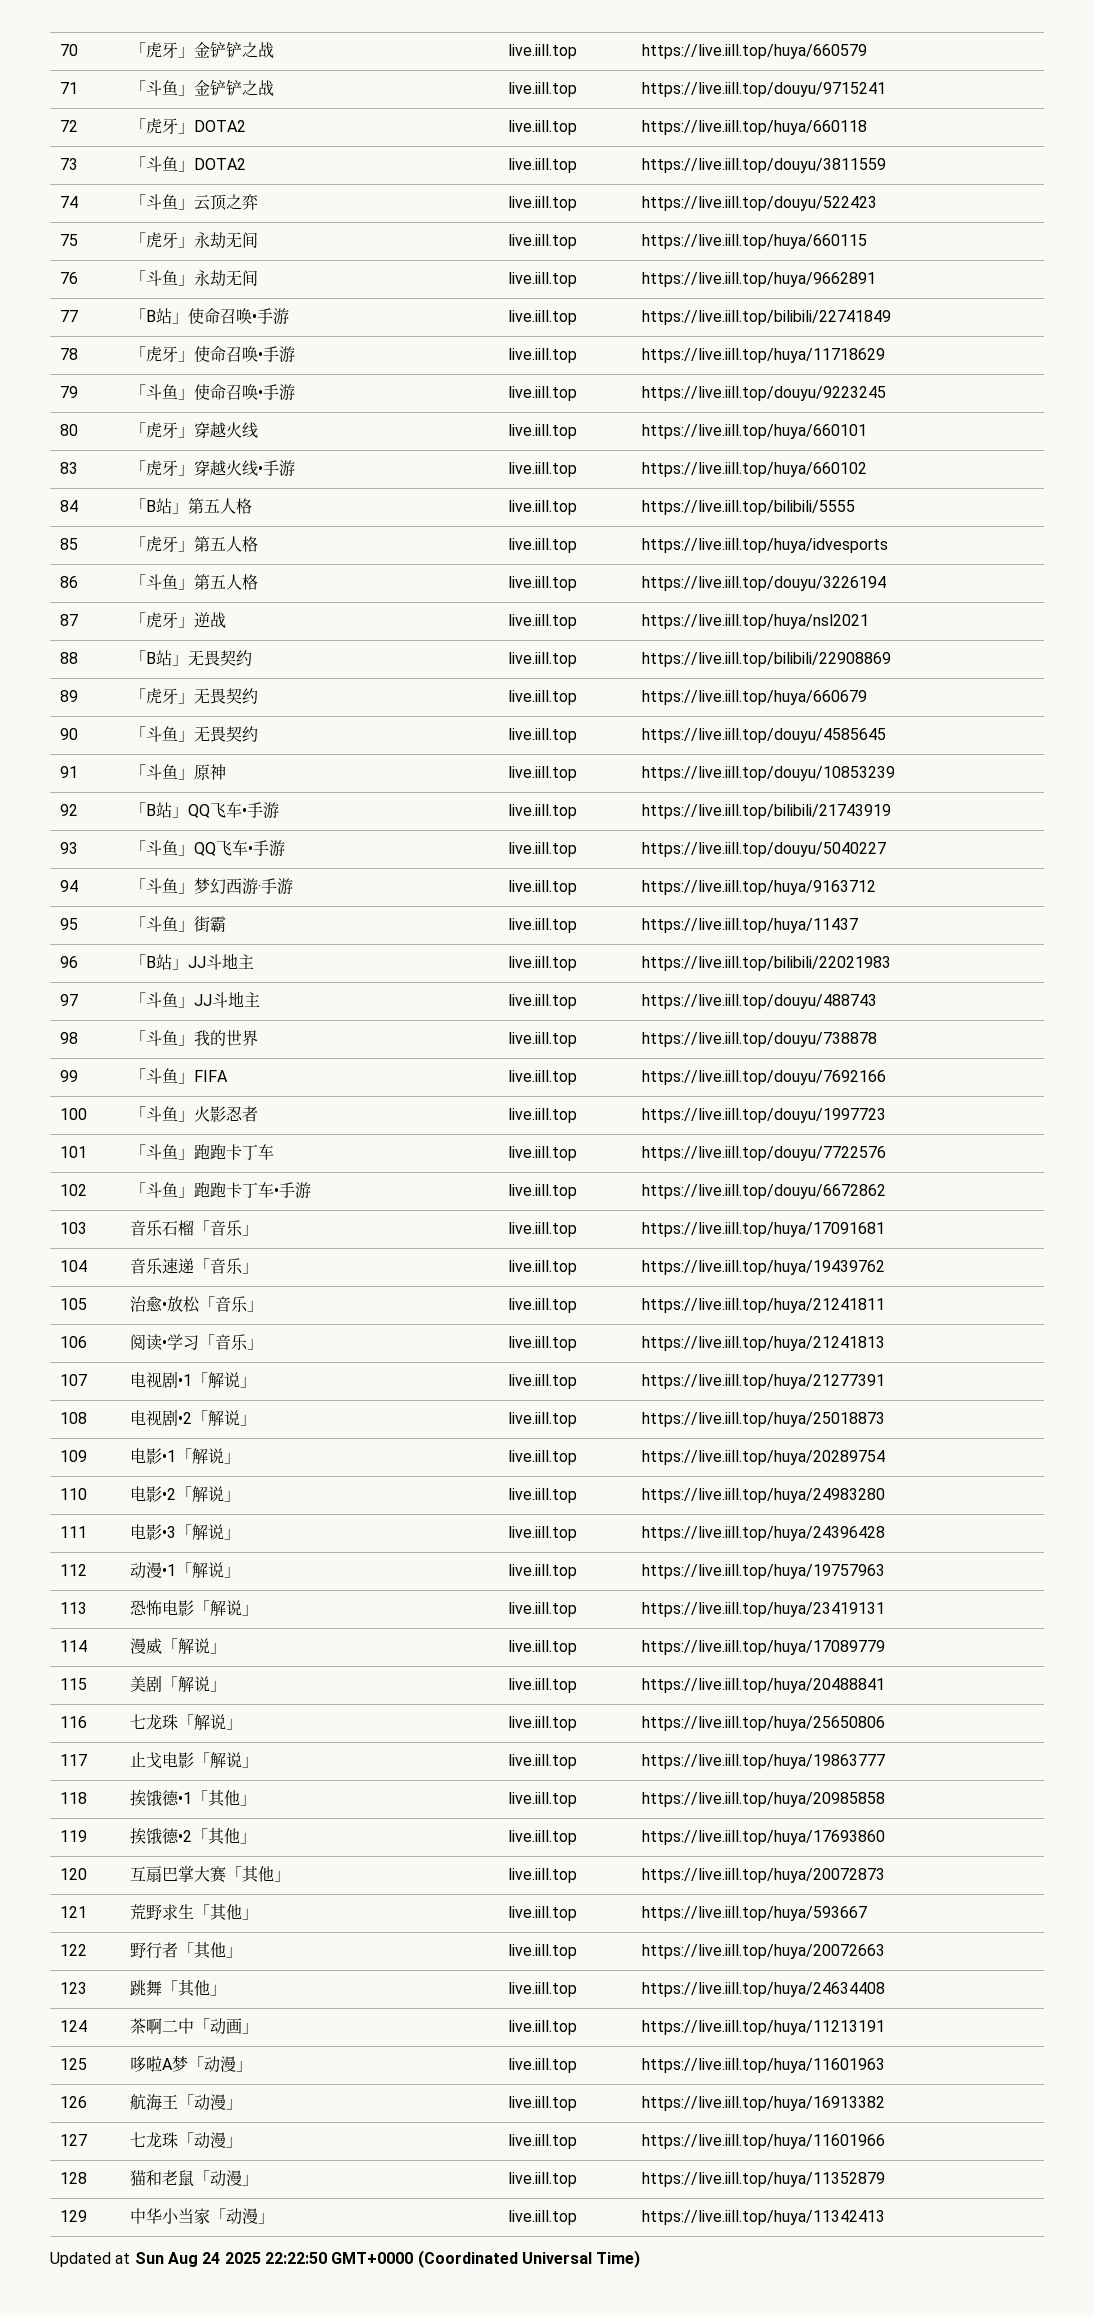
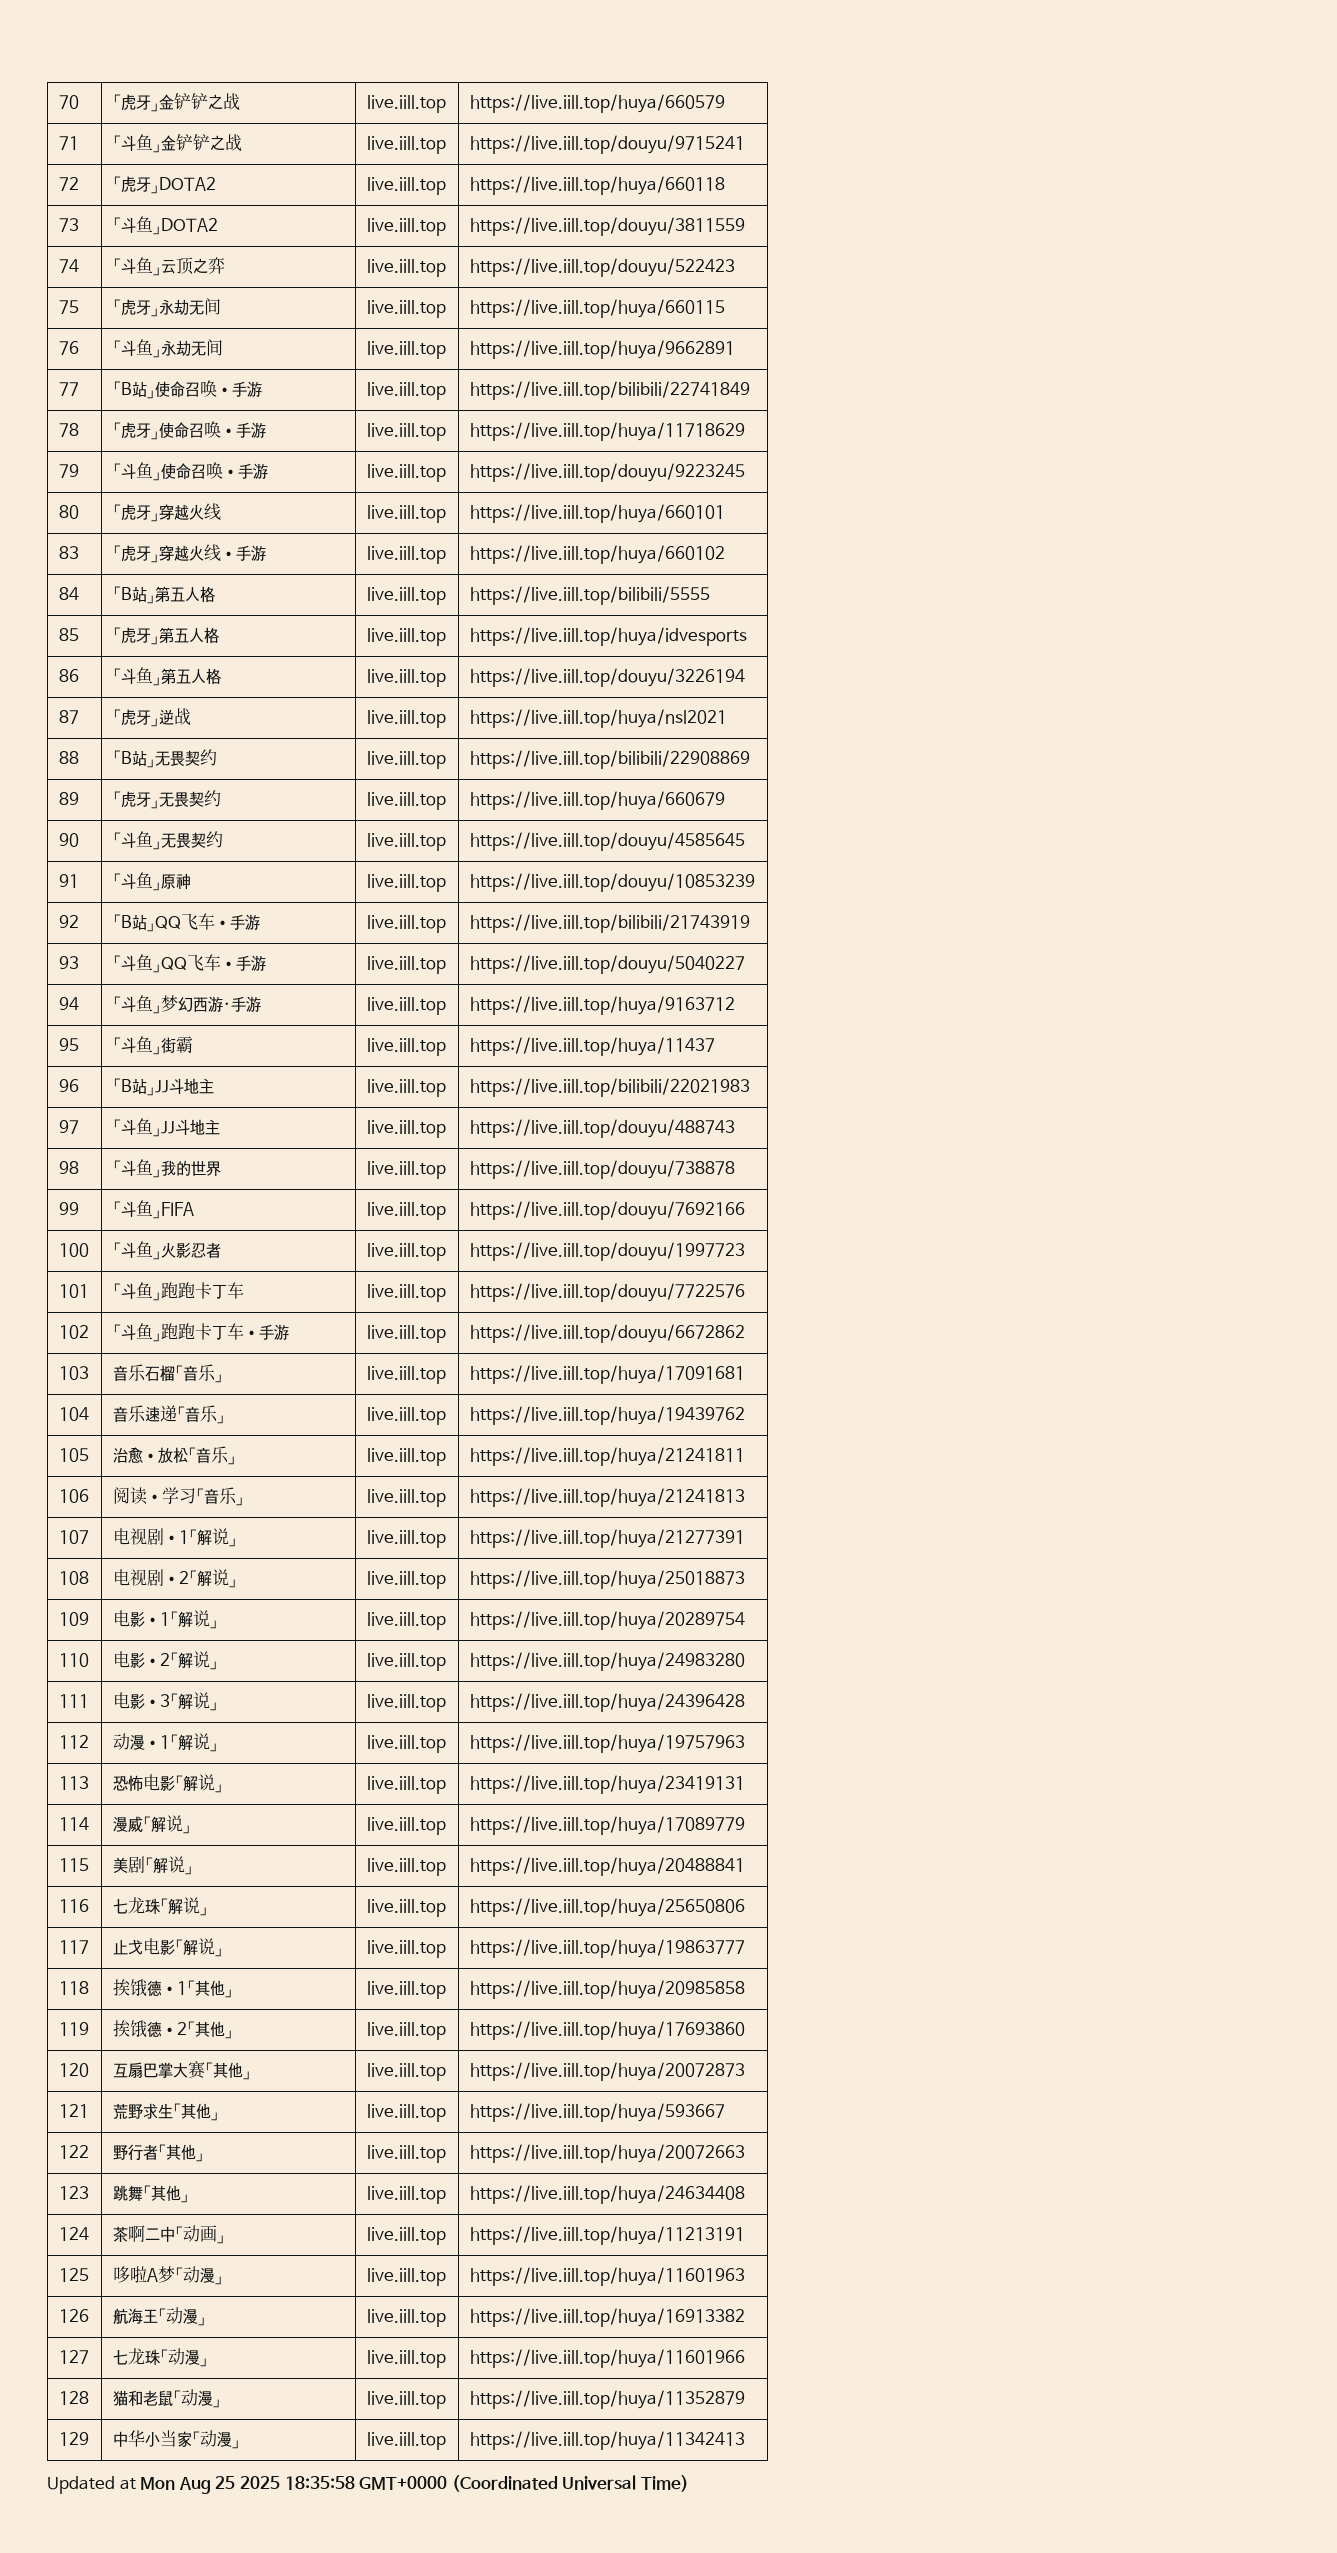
[134,2252,327,2267] Sun Aug 24 2025 22:22:50 -> [140,2476,355,2494] Mon Aug 25 2025 18:35:58

